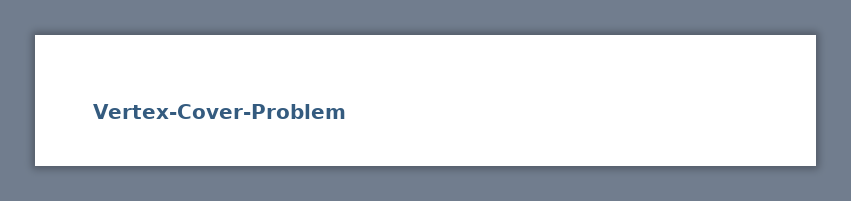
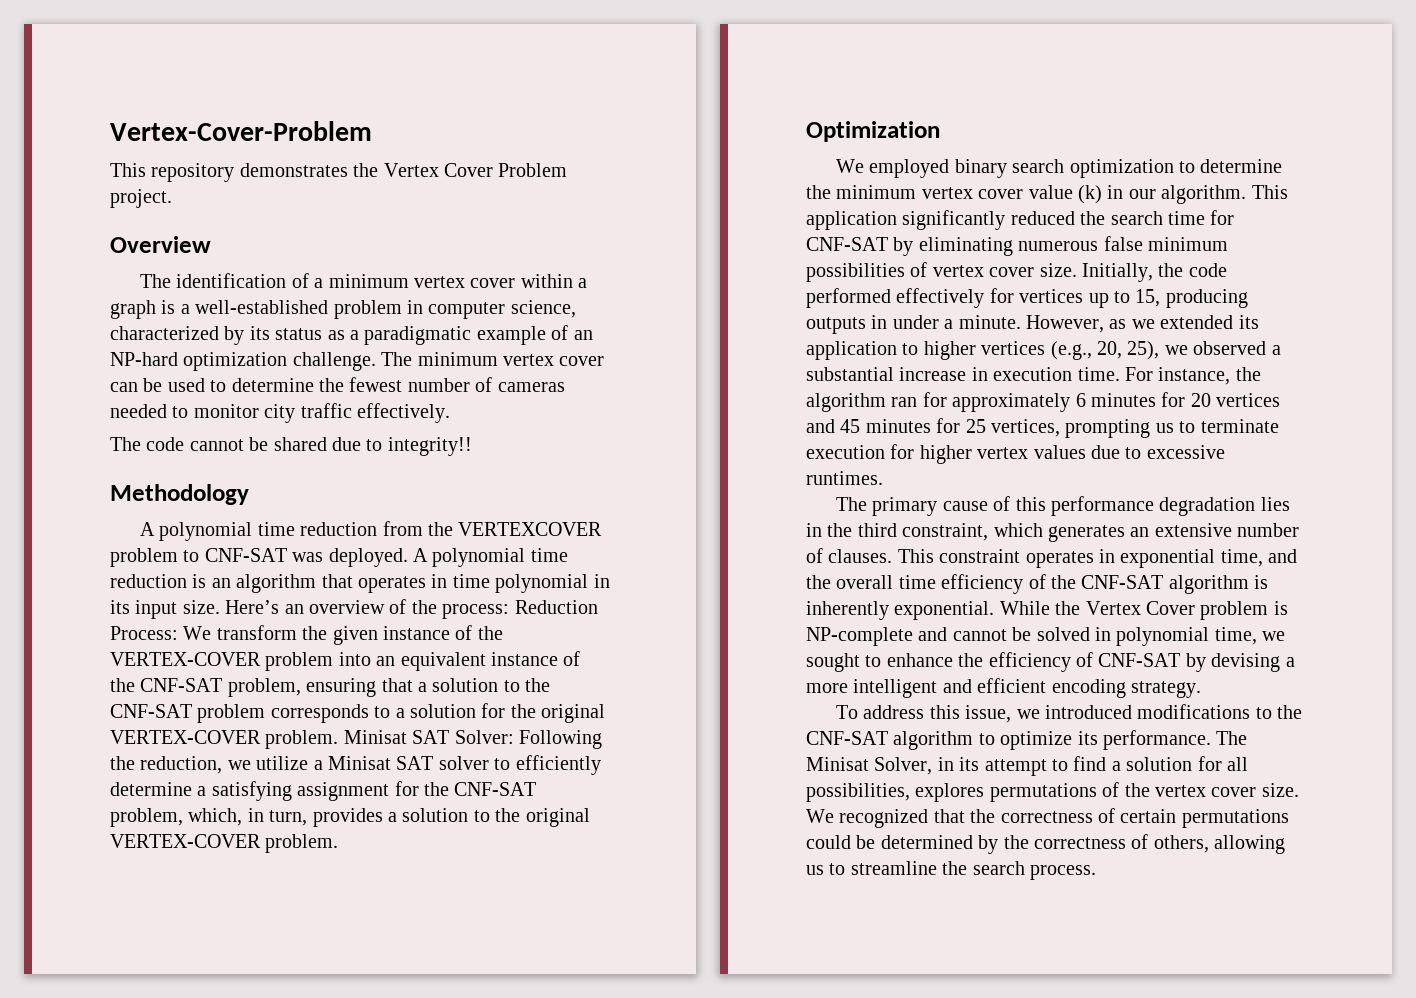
(346, 111) none -> [110,163,568,182] [110,189,172,208] [110,236,211,253] [140,273,588,288] [110,300,576,319] [110,325,593,345] [110,352,605,371] [110,377,565,392] [110,403,450,423] [110,437,472,456] [110,484,249,505] [140,521,603,541] [110,548,568,567] [110,574,610,593] [110,599,598,619] [110,625,503,645] [110,651,581,671] [110,678,551,697] [110,703,606,723] [110,730,602,749] [110,755,601,775] [110,781,537,801] [110,808,590,827] [110,834,339,853] [806,121,940,142] [836,159,1283,178] [806,185,1288,204] [806,210,1235,230] [806,236,1228,256] [806,262,1227,282] [806,288,1248,308] [806,315,1259,334] [806,341,1281,360] [806,367,1261,385] [806,392,1281,412] [806,418,1279,438] [806,444,1225,464] [806,471,883,485] [836,496,1290,516] [806,523,1300,542] [806,548,1298,568] [806,574,1269,594] [806,601,1288,620] [806,627,1286,646] [806,652,1295,672] [806,678,1201,698] [836,704,1303,723] [806,730,1248,750] [806,756,1248,776] [806,782,1299,802] [806,808,1289,828] [806,834,1286,854] [806,861,1096,880] // This repository demonstrates the Vertex Cover Problem project. // Overview // The identification of a minimum vertex cover within a graph is a well-established problem in computer science, characterized by its status as a paradigmatic example of an NP-hard optimization challenge. The minimum vertex cover can be used to determine the fewest number of cameras needed to monitor city traffic effectively. // The code cannot be shared due to integrity!! // Methodology // A polynomial time reduction from the VERTEXCOVER problem to CNF-SAT was deployed. A polynomial time reduction is an algorithm that operates in time polynomial in its input size. Here’s an overview of the process: Reduction Process: We transform the given instance of the VERTEX-COVER problem into an equivalent instance of the CNF-SAT problem, ensuring that a solution to the CNF-SAT problem corresponds to a solution for the original VERTEX-COVER problem. Minisat SAT Solver: Following the reduction, we utilize a Minisat SAT solver to efficiently determine a satisfying assignment for the CNF-SAT problem, which, in turn, provides a solution to the original VERTEX-COVER problem. // Optimization // We employed binary search optimization to determine the minimum vertex cover value (k) in our algorithm. This application significantly reduced the search time for CNF-SAT by eliminating numerous false minimum possibilities of vertex cover size. Initially, the code performed effectively for vertices up to 15, producing outputs in under a minute. However, as we extended its application to higher vertices (e.g., 20, 25), we observed a substantial increase in execution time. For instance, the algorithm ran for approximately 6 minutes for 20 vertices and 45 minutes for 25 vertices, prompting us to terminate execution for higher vertex values due to excessive runtimes. // The primary cause of this performance degradation lies in the third constraint, which generates an extensive number of clauses. This constraint operates in exponential time, and the overall time efficiency of the CNF-SAT algorithm is inherently exponential. While the Vertex Cover problem is NP-complete and cannot be solved in polynomial time, we sought to enhance the efficiency of CNF-SAT by devising a more intelligent and efficient encoding strategy. // To address this issue, we introduced modifications to the CNF-SAT algorithm to optimize its performance. The Minisat Solver, in its attempt to find a solution for all possibilities, explores permutations of the vertex cover size. We recognized that the correctness of certain permutations could be determined by the correctness of others, allowing us to streamline the search process.

